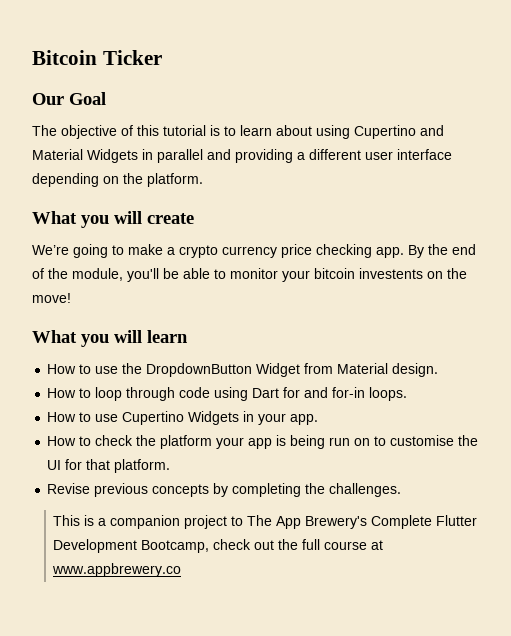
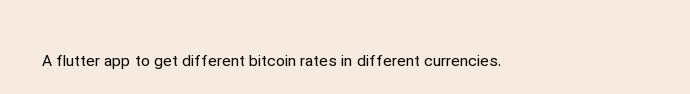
[32,50,162,65] [32,92,106,105] [32,125,444,139] [32,149,452,163] [32,173,203,187] [32,211,194,228] [32,244,476,258] [32,268,467,282] [32,293,71,303] [32,330,188,347] [47,363,439,377] [47,387,408,401] [47,411,319,425] [47,435,479,449] [47,459,171,473] [47,483,402,497] [53,515,478,529] [53,539,384,553] [52,563,182,577] Bitcoin Ticker // Our Goal // The objective of this tutorial is to learn about using Cupertino and Material Widgets in parallel and providing a different user interface depending on the platform. // What you will create // We’re going to make a crypto currency price checking app. By the end of the module, you'll be able to monitor your bitcoin investents on the move! // What you will learn // How to use the DropdownButton Widget from Material design. // How to loop through code using Dart for and for-in loops. // How to use Cupertino Widgets in your app. // How to check the platform your app is being run on to customise the UI for that platform. // Revise previous concepts by completing the challenges. // This is a companion project to The App Brewery's Complete Flutter Development Bootcamp, check out the full course at www.appbrewery.co -> [42,55,501,69] A flutter app to get different bitcoin rates in different currencies.

